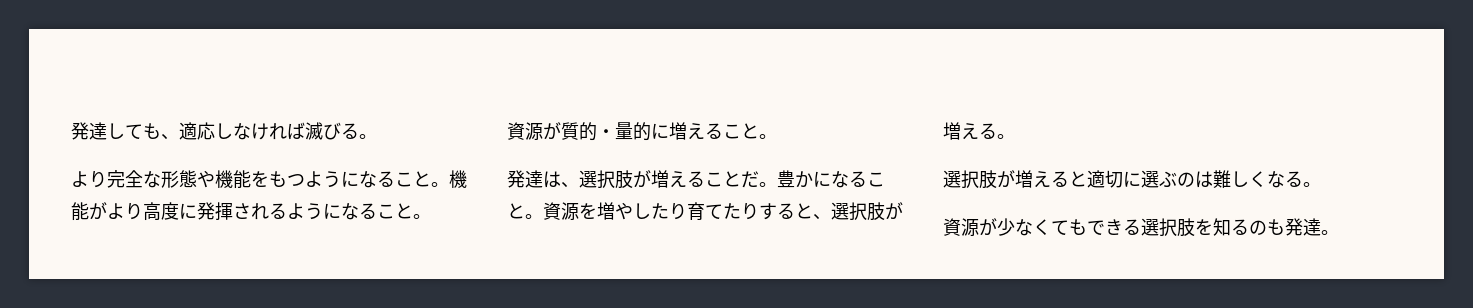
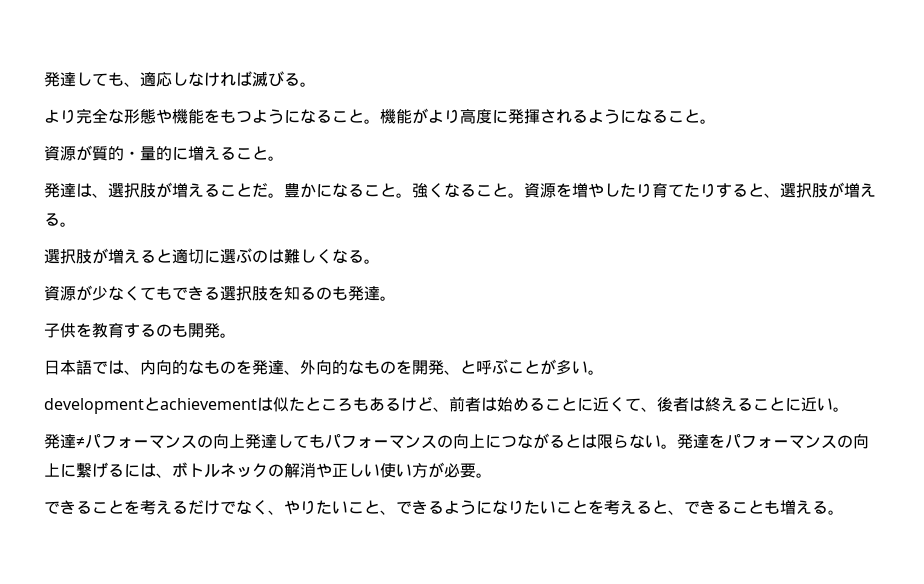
(543, 216) none -> [412,182,524,198] 強くなること。
(1339, 232) none -> [44,322,236,338] [44,359,604,375] [44,396,849,414] [44,433,869,449] [44,462,492,478] [44,500,844,515] // 子供を教育するのも開発。 // 日本語では、内向的なものを発達、外向的なものを開発、と呼ぶことが多い。 // developmentとachievementは似たところもあるけど、前者は始めることに近くて、後者は終えることに近い。 // 発達≠パフォーマンスの向上発達してもパフォーマンスの向上につながるとは限らない。発達をパフォーマンスの向上に繋げるには、ボトルネックの解消や正しい使い方が必要。 // できることを考えるだけでなく、やりたいこと、できるようになりたいことを考えると、できることも増える。

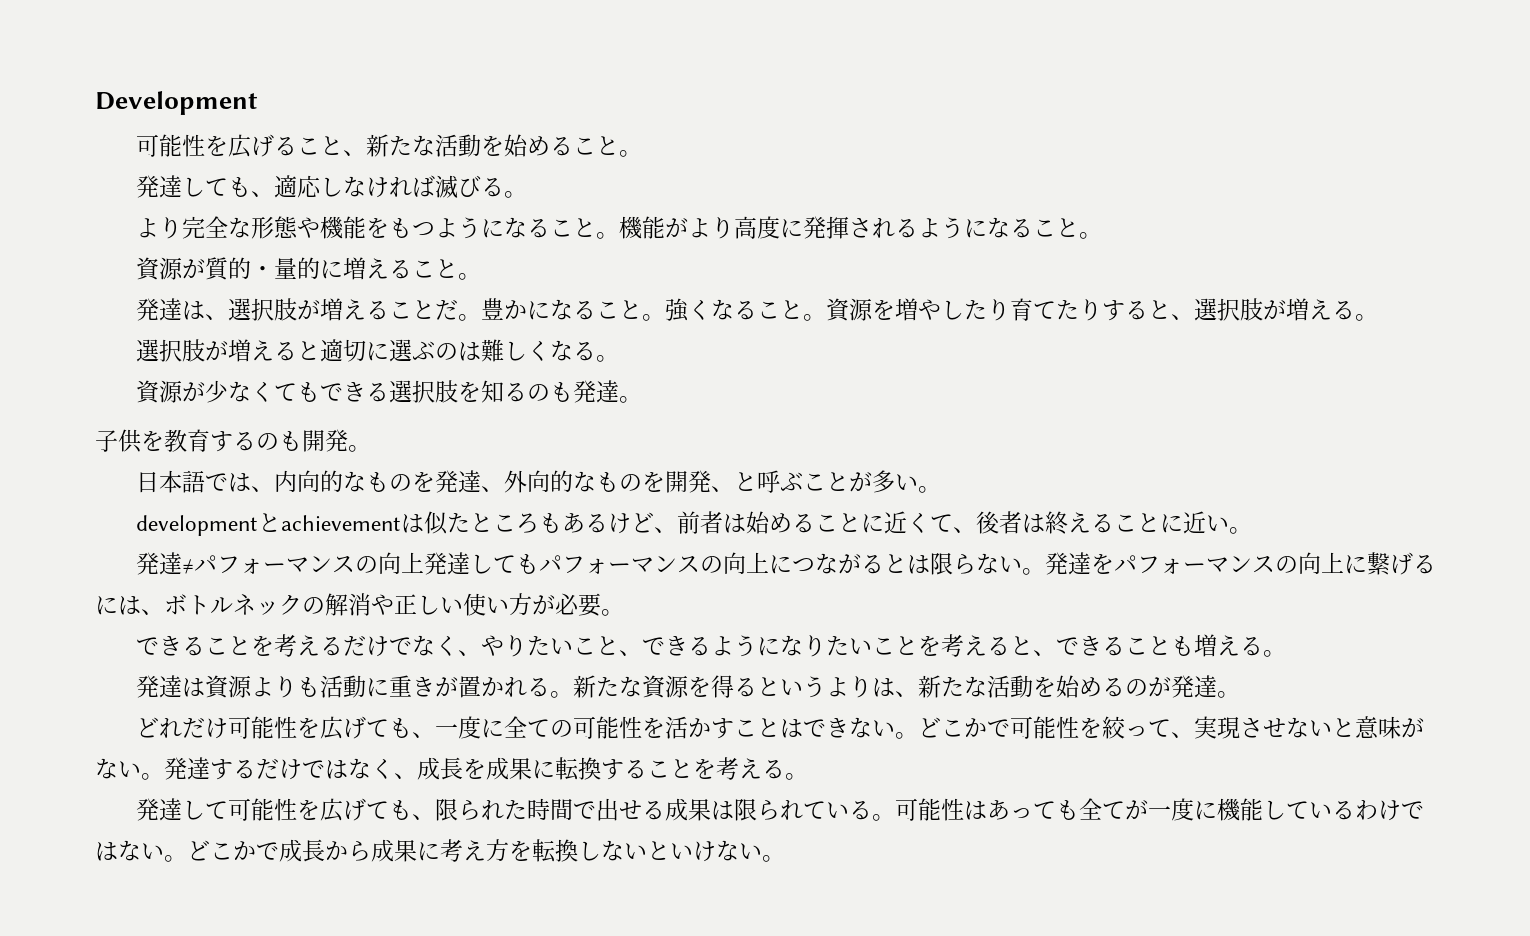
(44, 79) none -> [95,91,258,115] [135,134,642,158] Development // 可能性を広げること、新たな活動を始めること。 //
(844, 512) none -> [135,675,1240,699] [135,716,1424,740] [95,757,808,781] [135,798,1424,822] [95,839,785,863] // 発達は資源よりも活動に重きが置かれる。新たな資源を得るというよりは、新たな活動を始めるのが発達。 // どれだけ可能性を広げても、一度に全ての可能性を活かすことはできない。どこかで可能性を絞って、実現させないと意味がない。発達するだけではなく、成長を成果に転換することを考える。 // 発達して可能性を広げても、限られた時間で出せる成果は限られている。可能性はあっても全てが一度に機能しているわけではない。どこかで成長から成果に考え方を転換しないといけない。

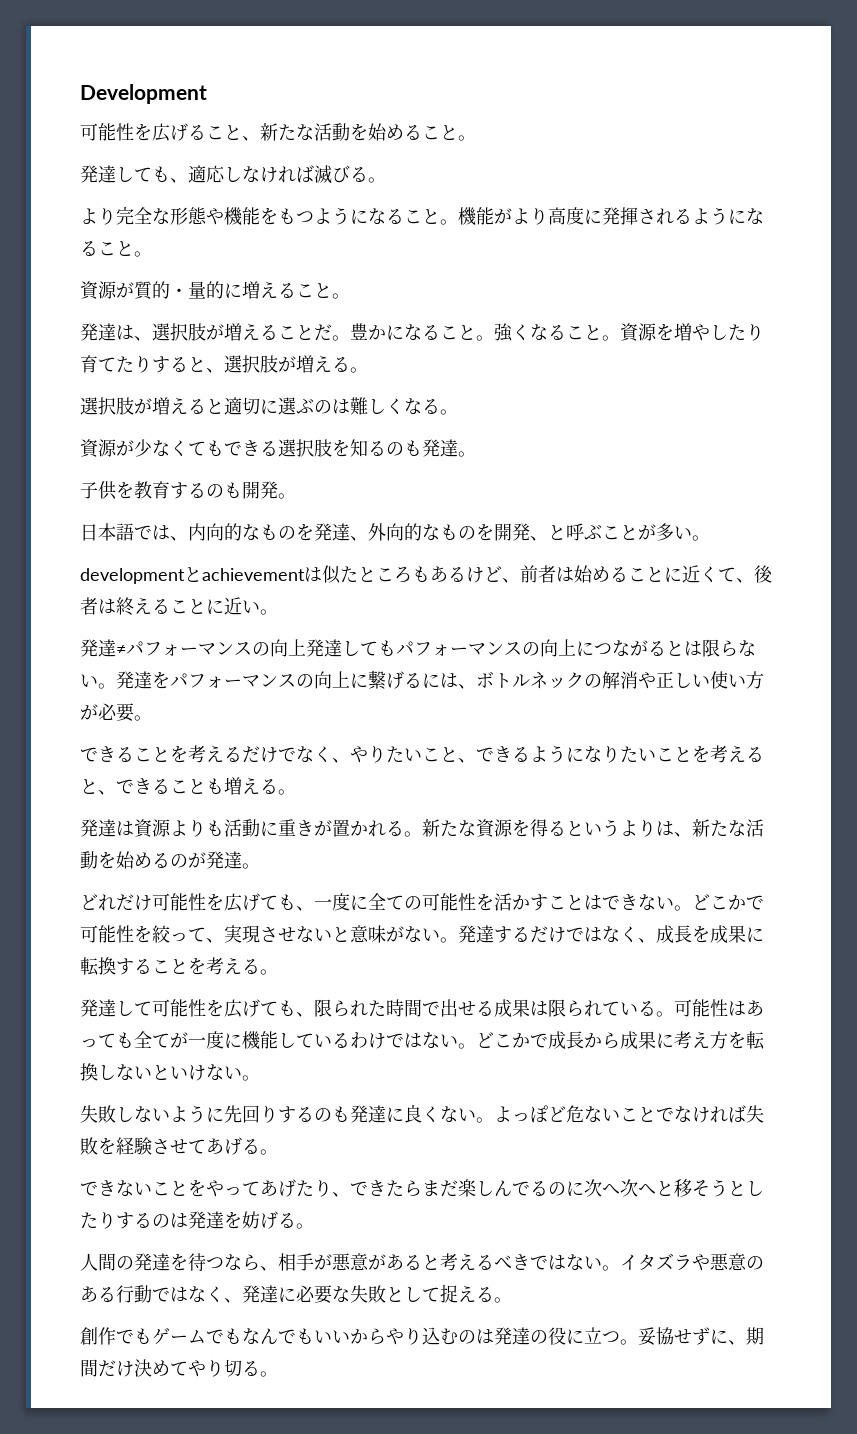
(785, 858) none -> [80,1105,764,1123] [80,1137,278,1155] [80,1179,764,1197] [80,1211,314,1229] [80,1253,764,1271] [80,1284,512,1304] [80,1327,764,1346] [80,1359,278,1377] // 失敗しないように先回りするのも発達に良くない。よっぽど危ないことでなければ失敗を経験させてあげる。 // できないことをやってあげたり、できたらまだ楽しんでるのに次へ次へと移そうとしたりするのは発達を妨げる。 // 人間の発達を待つなら、相手が悪意があると考えるべきではない。イタズラや悪意のある行動ではなく、発達に必要な失敗として捉える。 // 創作でもゲームでもなんでもいいからやり込むのは発達の役に立つ。妥協せずに、期間だけ決めてやり切る。

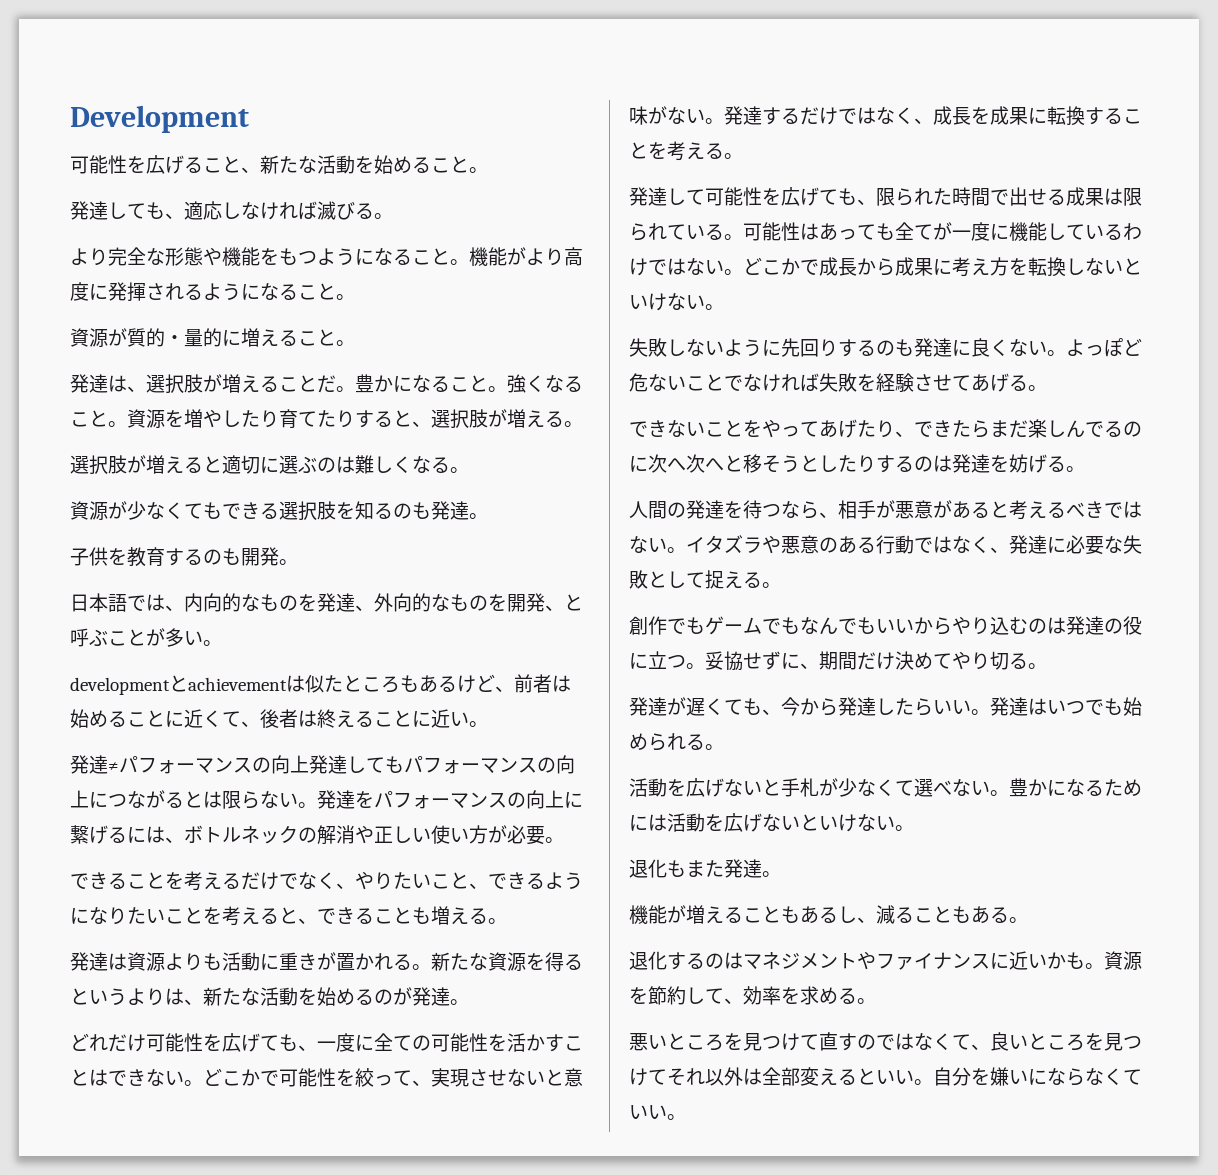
(278, 1374) none -> [629,697,1142,716] [629,733,724,751] [629,778,1142,797] [629,813,914,832] [629,859,781,878] [629,905,1028,924] [629,951,1142,971] [629,986,876,1005] [629,1032,1142,1051] [629,1067,1142,1086] [629,1105,686,1120] // 発達が遅くても、今から発達したらいい。発達はいつでも始められる。 // 活動を広げないと手札が少なくて選べない。豊かになるためには活動を広げないといけない。 // 退化もまた発達。 // 機能が増えることもあるし、減ることもある。 // 退化するのはマネジメントやファイナンスに近いかも。資源を節約して、効率を求める。 // 悪いところを見つけて直すのではなくて、良いところを見つけてそれ以外は全部変えるといい。自分を嫌いにならなくていい。

